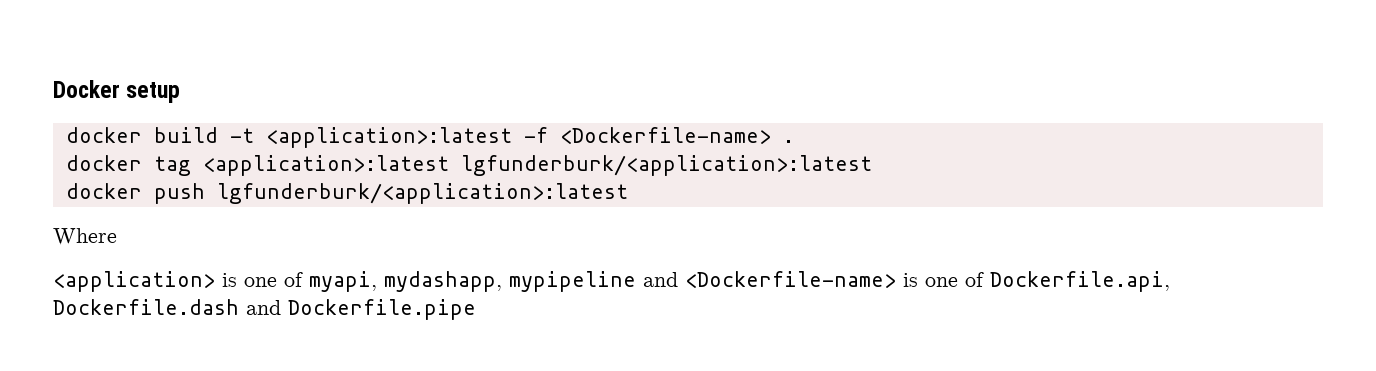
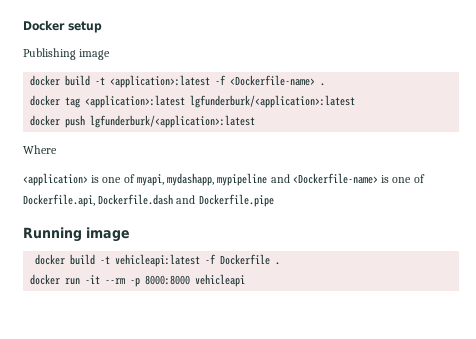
(181, 92) none -> [23,48,111,60] // Publishing image
(476, 309) none -> [23,227,130,242] [35,254,281,267] [30,274,246,287] // Running image // docker build -t vehicleapi:latest -f Dockerfile . // docker run -it --rm -p 8000:8000 vehicleapi

